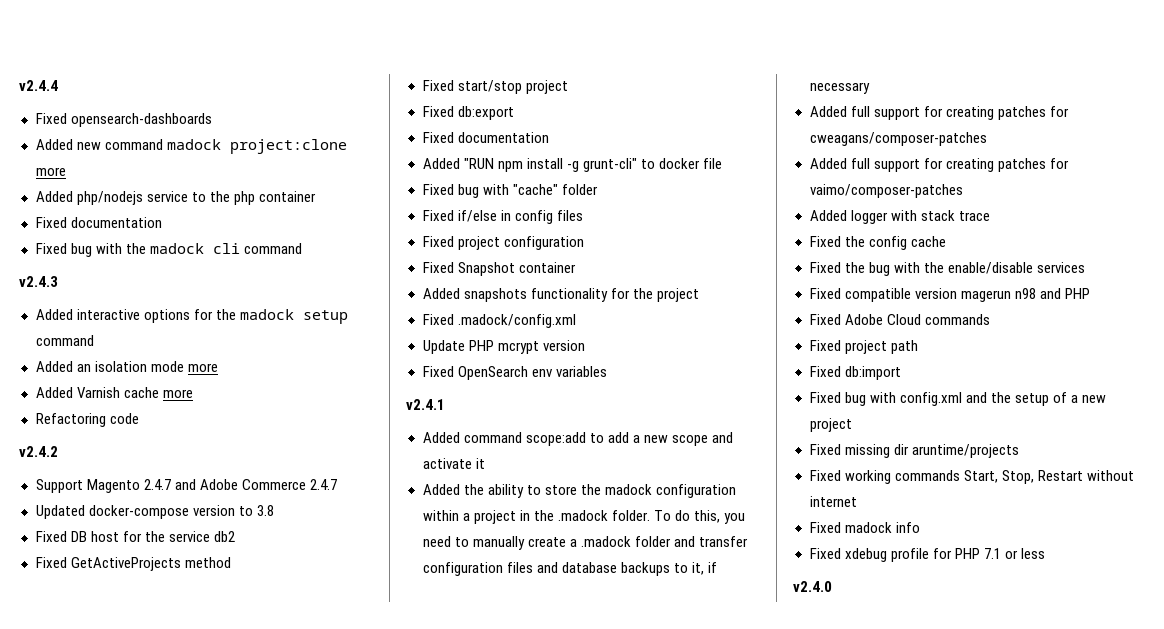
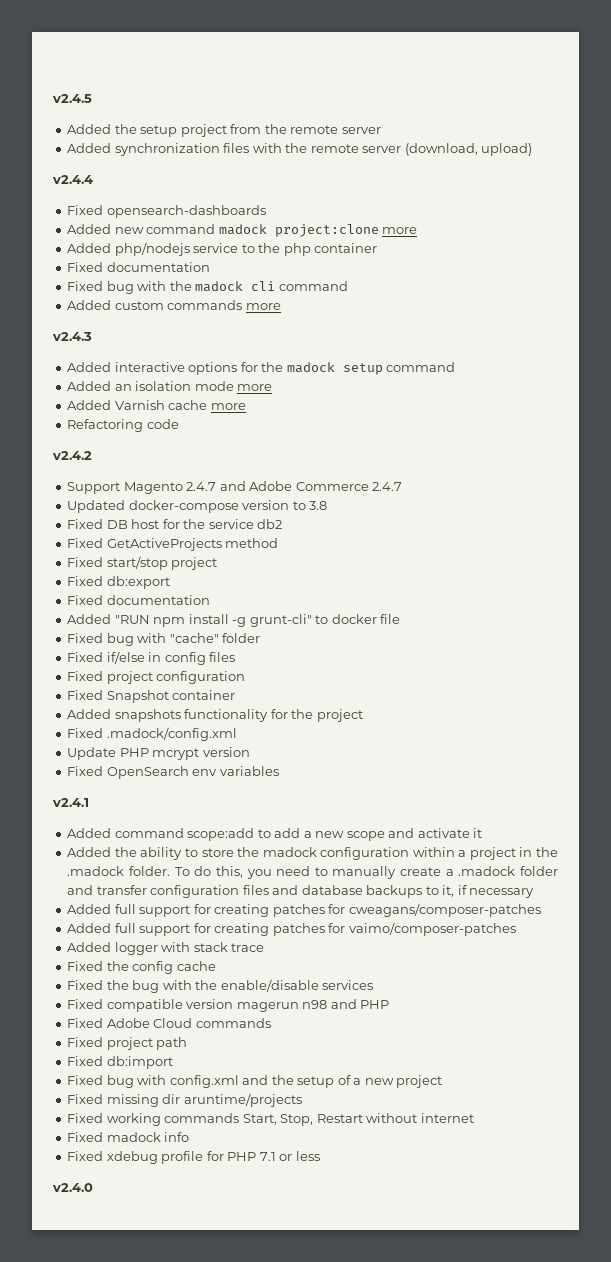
(19, 85) none -> [52,94,92,103] [67,124,381,137] [67,143,533,156] v2.4.5 // Added the setup project from the remote server // Added synchronization files with the remote server (download, upload) //
(302, 248) none -> [67,300,281,310] // Added custom commands more

